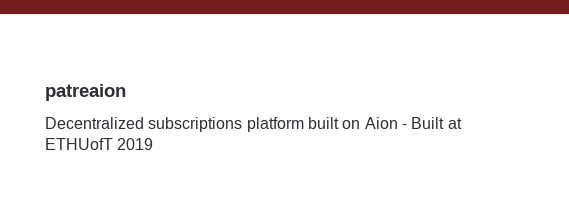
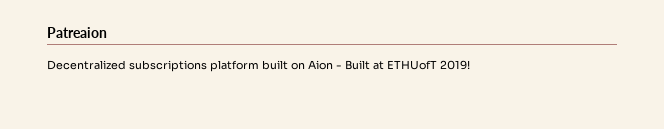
[45,84,126,101] patreaion -> [47,27,107,38] Patreaion
[117,138,154,150] 2019 -> [440,60,470,70] 2019!

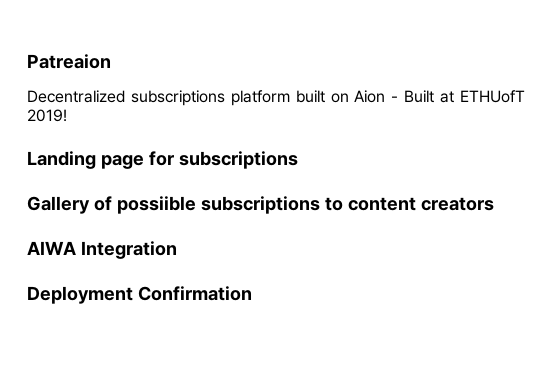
(470, 65) none -> [27,151,298,169] [27,196,494,214] [27,241,177,259] [27,286,252,304] // Landing page for subscriptions // Gallery of possiible subscriptions to content creators // AIWA Integration // Deployment Confirmation

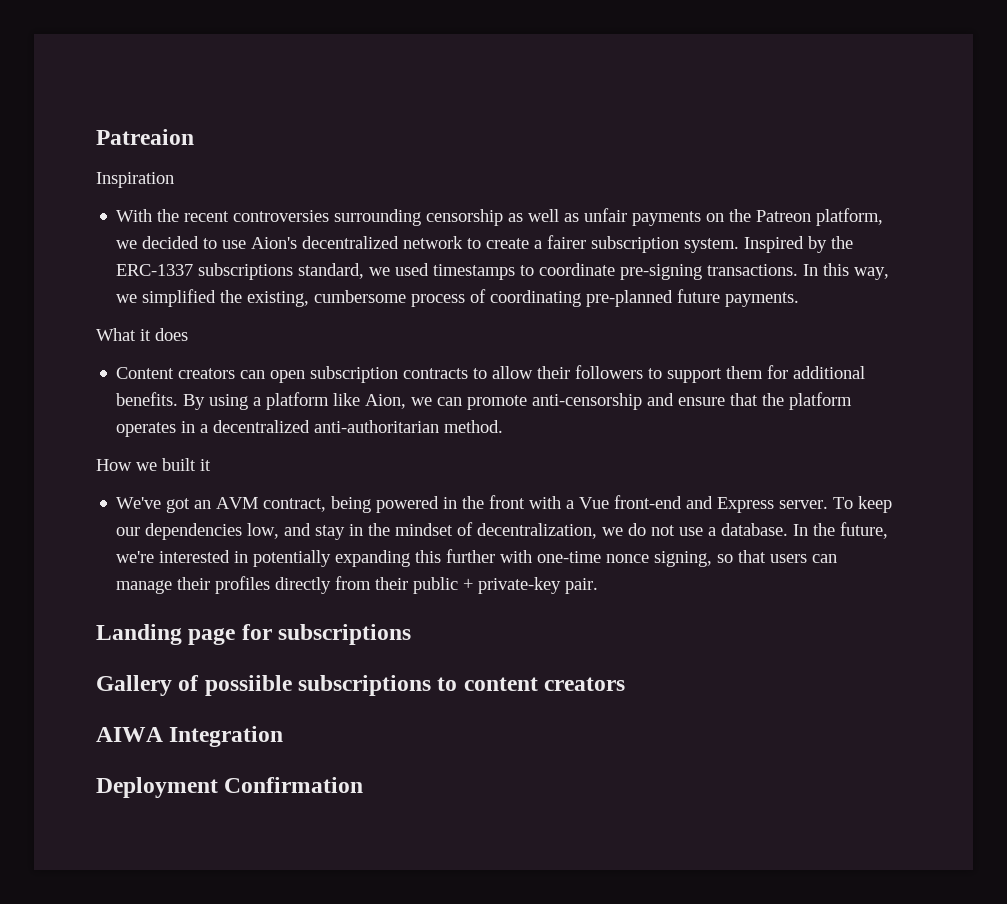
[27,90,526,106] [27,109,67,122] Decentralized subscriptions platform built on Aion - Built at ETHUofT 2019! -> [96,172,174,188] [116,208,884,226] [116,235,854,253] [116,263,890,280] [116,289,800,307] [96,328,188,341] [116,365,866,383] [116,392,853,410] [116,420,504,437] [96,458,211,471] [116,495,893,513] [116,522,889,540] [116,549,838,567] [116,576,599,594] Inspiration // With the recent controversies surrounding censorship as well as unfair payments on the Patreon platform, we decided to use Aion's decentralized network to create a fairer subscription system. Inspired by the ERC-1337 subscriptions standard, we used timestamps to coordinate pre-signing transactions. In this way, we simplified the existing, cumbersome process of coordinating pre-planned future payments. // What it does // Content creators can open subscription contracts to allow their followers to support them for additional benefits. By using a platform like Aion, we can promote anti-censorship and ensure that the platform operates in a decentralized anti-authoritarian method. // How we built it // We've got an AVM contract, being powered in the front with a Vue front-end and Express server. To keep our dependencies low, and stay in the mindset of decentralization, we do not use a database. In the future, we're interested in potentially expanding this further with one-time nonce signing, so that users can manage their profiles directly from their public + private-key pair.

